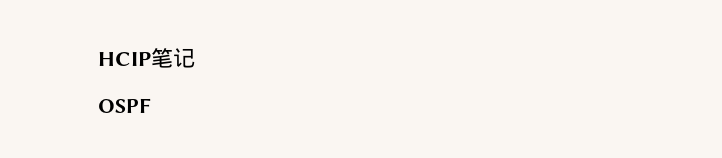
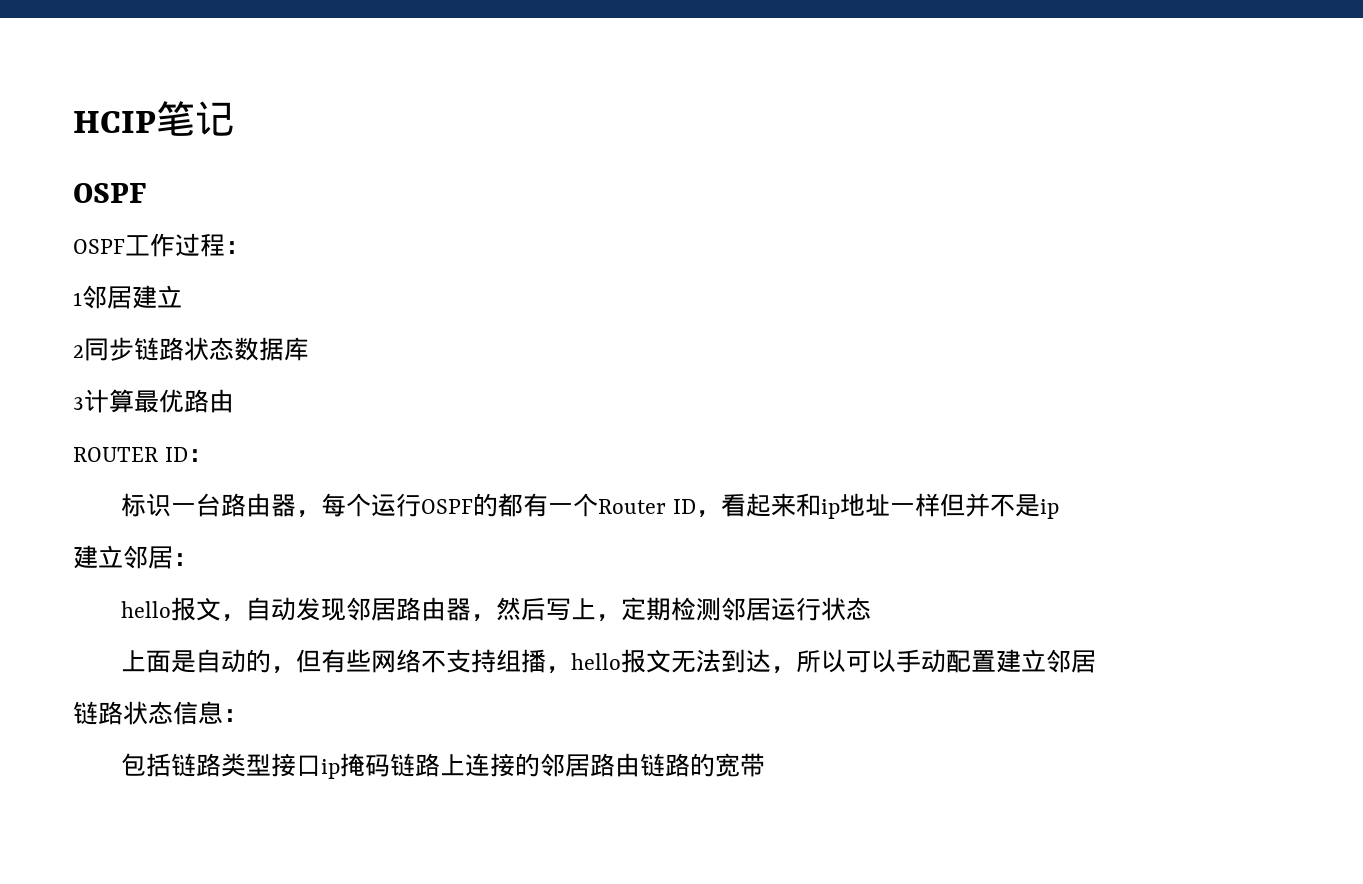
(151, 105) none -> [73,233,250,257] [73,285,182,309] [73,337,309,361] [73,389,234,413] [73,447,213,462] [121,493,1060,519] [73,545,198,569] [121,597,872,622] [121,649,1097,674] [73,701,248,725] [121,753,766,779] // OSPF工作过程： // 1邻居建立 // 2同步链路状态数据库 // 3计算最优路由 // ROUTER ID： // 标识一台路由器，每个运行OSPF的都有一个Router ID，看起来和ip地址一样但并不是ip // 建立邻居： // hello报文，自动发现邻居路由器，然后写上，定期检测邻居运行状态 // 上面是自动的，但有些网络不支持组播，hello报文无法到达，所以可以手动配置建立邻居 // 链路状态信息： // 包括链路类型接口ip掩码链路上连接的邻居路由链路的宽带

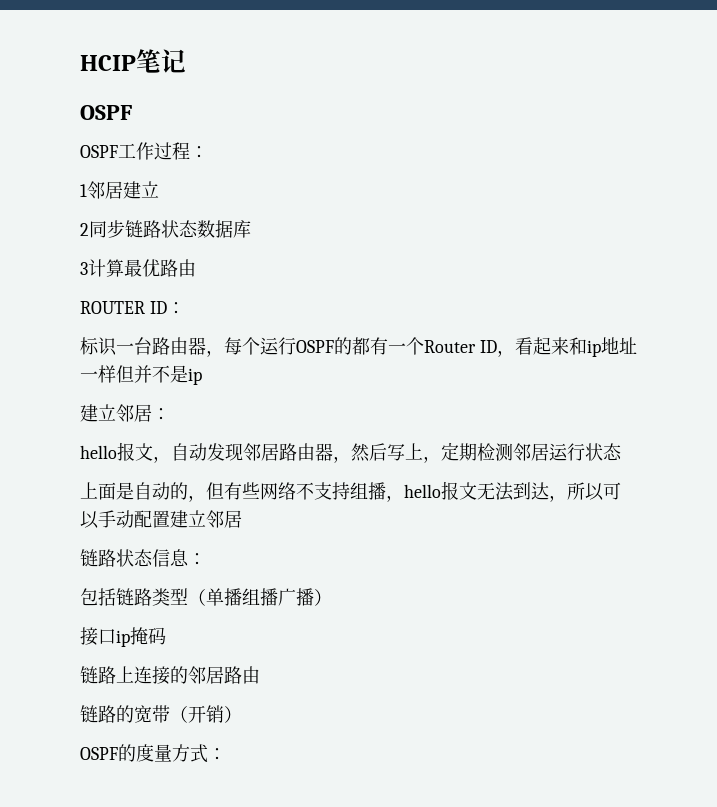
(272, 765) none -> [188,588,332,606] （单播组播广播） //
(391, 765) none -> (166, 636) //
(641, 765) none -> (260, 675) //
(766, 765) none -> [170,705,242,723] [80,744,226,763] （开销） // OSPF的度量方式：

